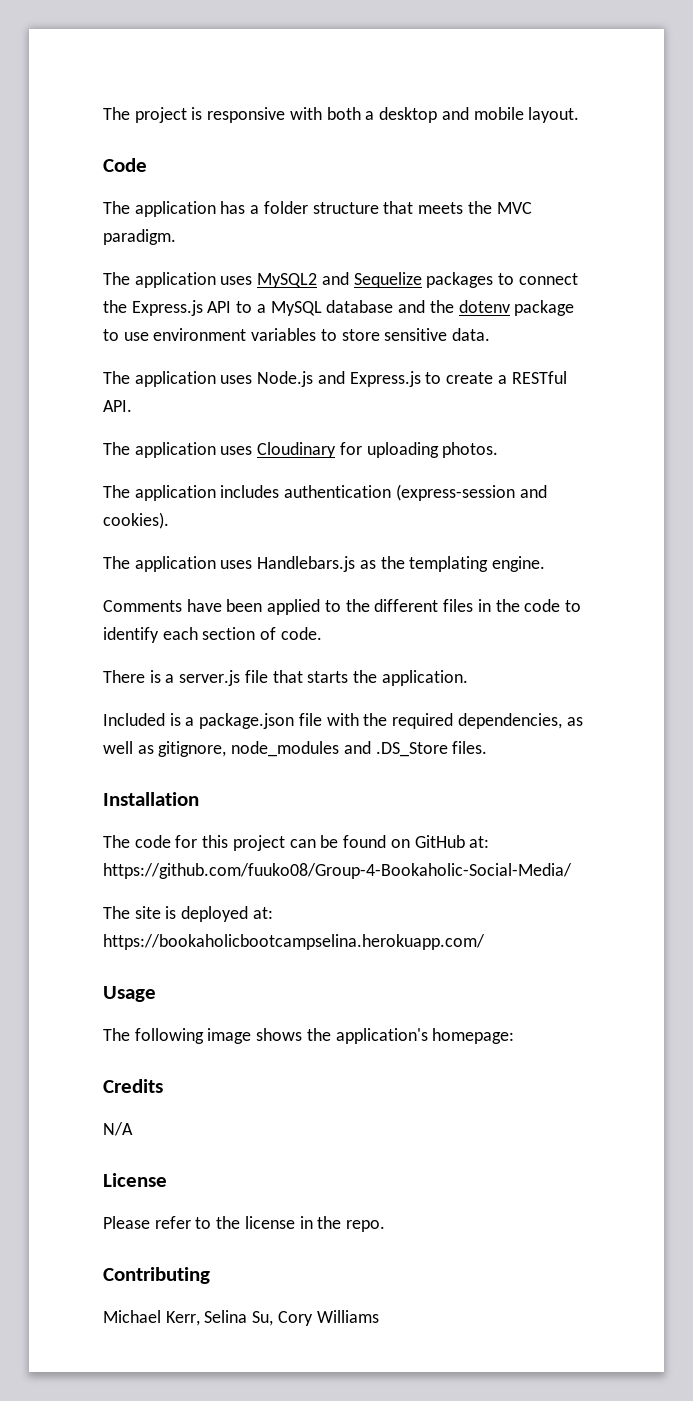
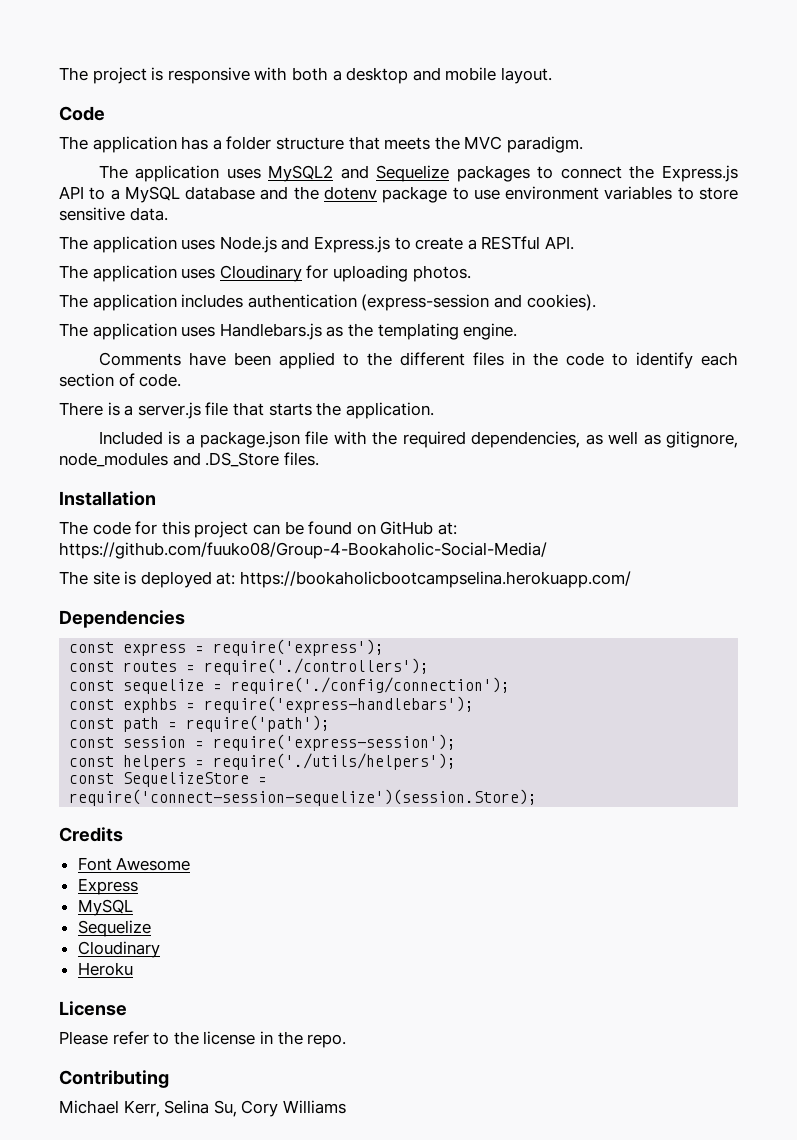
[103,986,156,1002] [103,1028,515,1044] [103,1079,163,1093] [103,1122,133,1136] Usage // The following image shows the application's homepage: // Credits // N/A -> [59,610,185,628] [69,639,385,656] [69,658,430,675] [69,677,511,694] [69,696,475,713] [69,715,331,732] [69,734,457,751] [69,753,457,770] [69,772,268,787] [69,789,538,806] [59,827,123,842] [77,857,191,871] [77,878,138,895] [77,899,133,916] [77,920,151,937] [77,941,160,958] [77,962,133,976] Dependencies // const express = require('express'); // const routes = require('./controllers'); // const sequelize = require('./config/connection'); // const exphbs = require('express-handlebars'); // const path = require('path'); // const session = require('express-session'); // const helpers = require('./utils/helpers'); // const SequelizeStore = require('connect-session-sequelize')(session.Store); // Credits // Font Awesome // Express // MySQL // Sequelize // Cloudinary // Heroku

